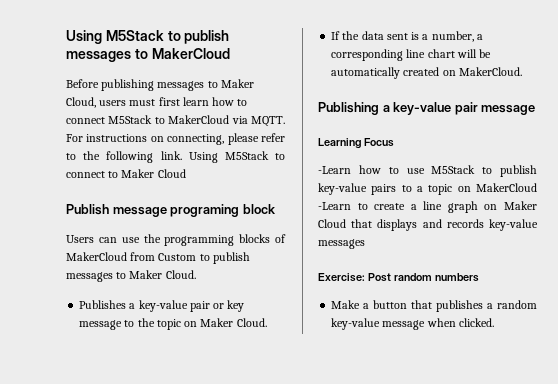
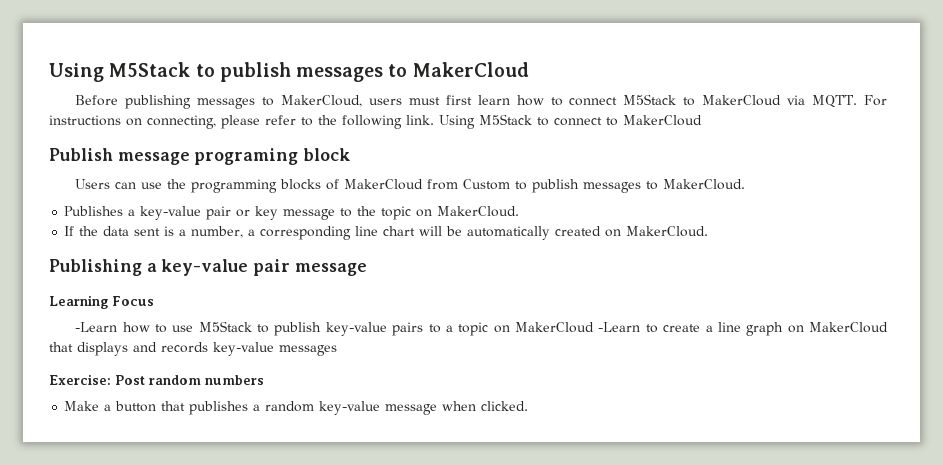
[220,79,254,88] [66,97,96,108] Maker Cloud, -> [280,95,362,107] MakerCloud,
[121,169,186,178] Maker Cloud -> [623,115,702,126] MakerCloud
[129,270,196,279] Maker Cloud. -> [663,179,746,190] MakerCloud.
[200,318,267,327] Maker Cloud. -> [437,206,520,217] MakerCloud.
[504,201,537,210] [318,219,346,228] Maker Cloud -> [808,322,888,333] MakerCloud

